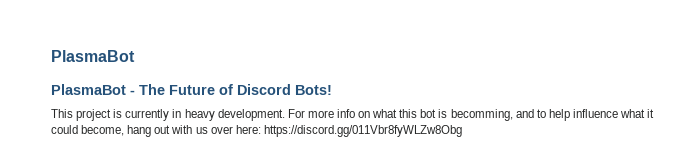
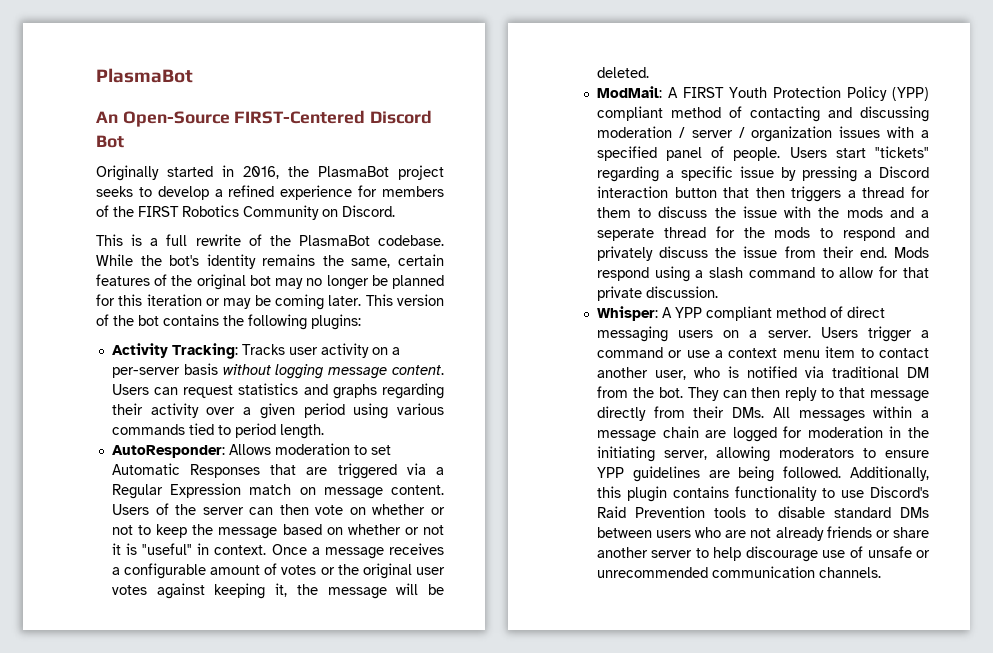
[51,84,332,95] [51,109,655,121] [51,125,462,137] PlasmaBot - The Future of Discord Bots! // This project is currently in heavy development. For more info on what this bot is becomming, and to help influence what it could become, hang out with us over here: https://discord.gg/011Vbr8fyWLZw8Obg -> [96,110,433,127] [96,135,124,148] [96,165,444,181] [96,185,444,200] [96,205,395,220] [96,234,444,246] [96,254,444,269] [96,274,445,290] [96,294,444,310] [96,314,361,330] [111,343,400,359] [111,363,444,379] [111,383,445,399] [111,403,444,419] [111,423,324,439] [111,443,391,458] [111,463,445,479] [111,483,445,499] [111,503,445,515] [111,524,445,539] [111,543,444,559] [111,563,445,579] [111,583,444,599] [596,67,649,78] [596,86,929,101] [596,106,929,122] [596,126,929,142] [596,146,929,161] [596,166,929,182] [596,186,930,202] [596,206,929,218] [596,226,929,241] [596,246,929,261] [596,266,929,282] [596,286,718,301] [596,306,885,321] [596,326,929,342] [596,346,929,358] [596,366,929,380] [596,386,929,402] [596,406,929,422] [596,426,929,442] [596,446,929,462] [596,466,929,482] [596,486,929,502] [596,506,929,518] [596,526,929,541] [596,546,930,562] [596,566,881,578] An Open-Source FIRST-Centered Discord Bot // Originally started in 2016, the PlasmaBot project seeks to develop a refined experience for members of the FIRST Robotics Community on Discord. // This is a full rewrite of the PlasmaBot codebase. While the bot's identity remains the same, certain features of the original bot may no longer be planned for this iteration or may be coming later. This version of the bot contains the following plugins: // Activity Tracking: Tracks user activity on a per-server basis without logging message content. Users can request statistics and graphs regarding their activity over a given period using various commands tied to period length. // AutoResponder: Allows moderation to set Automatic Responses that are triggered via a Regular Expression match on message content. Users of the server can then vote on whether or not to keep the message based on whether or not it is "useful" in context. Once a message receives a configurable amount of votes or the original user votes against keeping it, the message will be deleted. // ModMail: A FIRST Youth Protection Policy (YPP) compliant method of contacting and discussing moderation / server / organization issues with a specified panel of people. Users start "tickets" regarding a specific issue by pressing a Discord interaction button that then triggers a thread for them to discuss the issue with the mods and a seperate thread for the mods to respond and privately discuss the issue from their end. Mods respond using a slash command to allow for that private discussion. // Whisper: A YPP compliant method of direct messaging users on a server. Users trigger a command or use a context menu item to contact another user, who is notified via traditional DM from the bot. They can then reply to that message directly from their DMs. All messages within a message chain are logged for moderation in the initiating server, allowing moderators to ensure YPP guidelines are being followed. Additionally, this plugin contains functionality to use Discord's Raid Prevention tools to disable standard DMs between users who are not already friends or share another server to help discourage use of unsafe or unrecommended communication channels.

